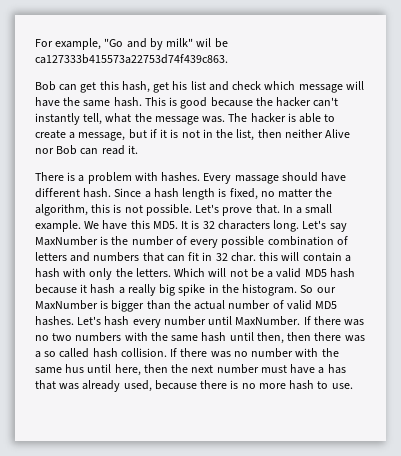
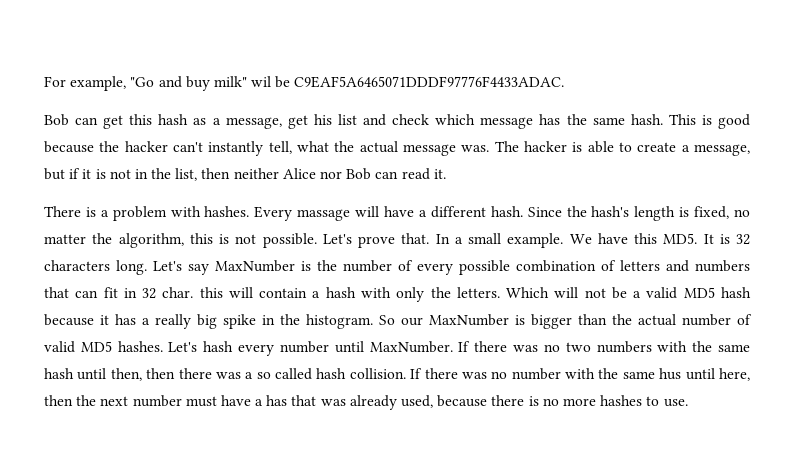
[149,38,163,50] by -> [185,76,210,91] buy
[35,54,228,64] ca127333b415573a22753d74f439c863. -> [294,76,565,88] C9EAF5A6465071DDDF97776F4433ADAC.
[121,81,150,93] hash, -> [158,114,282,129] hash as a message,
[345,81,364,90] [35,97,60,107] will have -> [539,114,561,125] has
(152, 117) none -> [359,141,398,153] actual
[325,129,351,138] Alive -> [282,168,316,179] Alice
[281,172,347,182] should have -> [355,206,427,217] will have a
[144,188,179,198] a hash -> [566,206,630,217] the hash's
[90,284,116,294] hash -> [115,314,136,325] has
[289,380,315,390] hash -> [600,395,643,406] hashes

